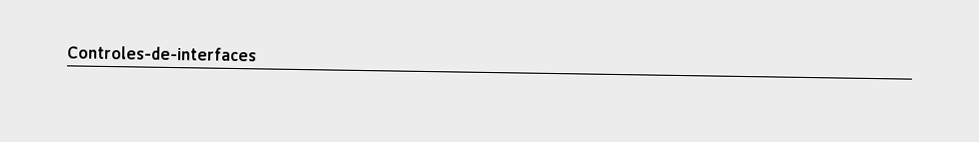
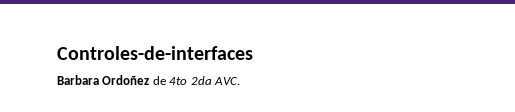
(257, 53) none -> [57,75,240,85] // Barbara Ordoñez de 4to 2da AVC.

